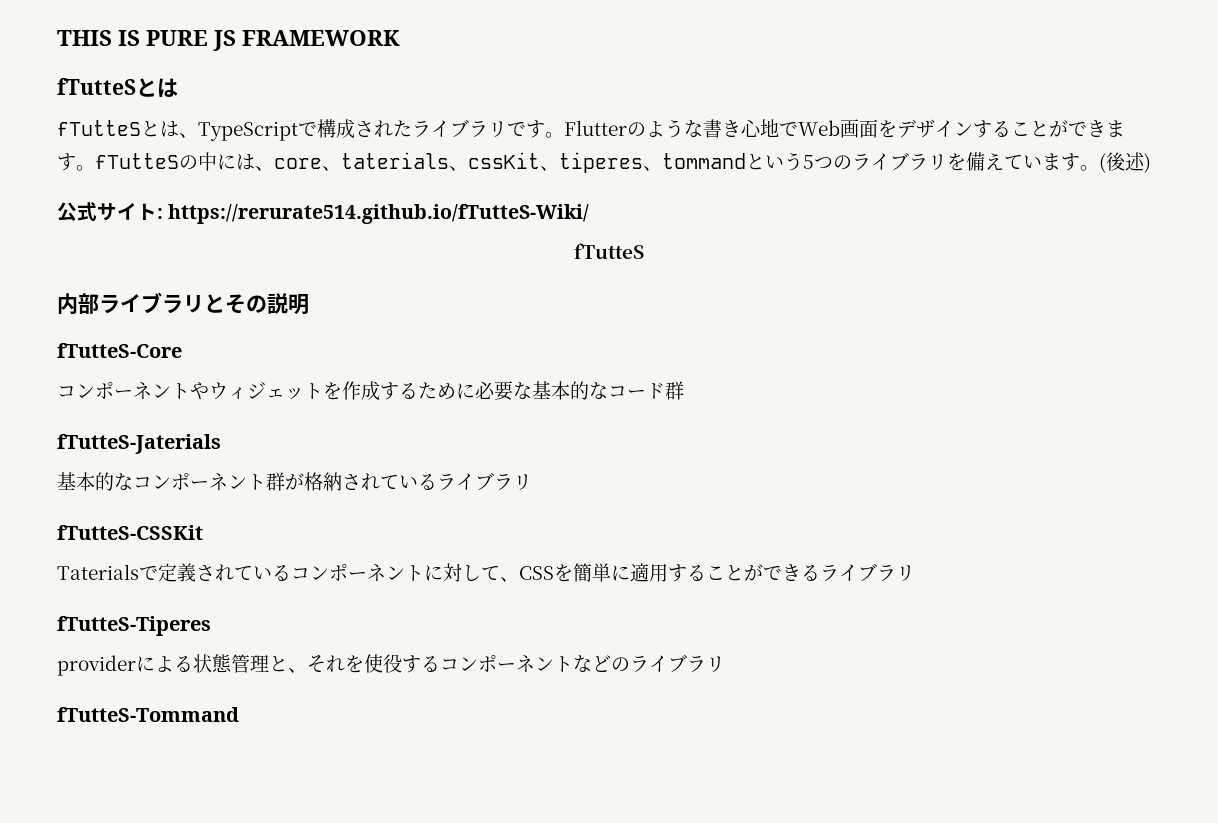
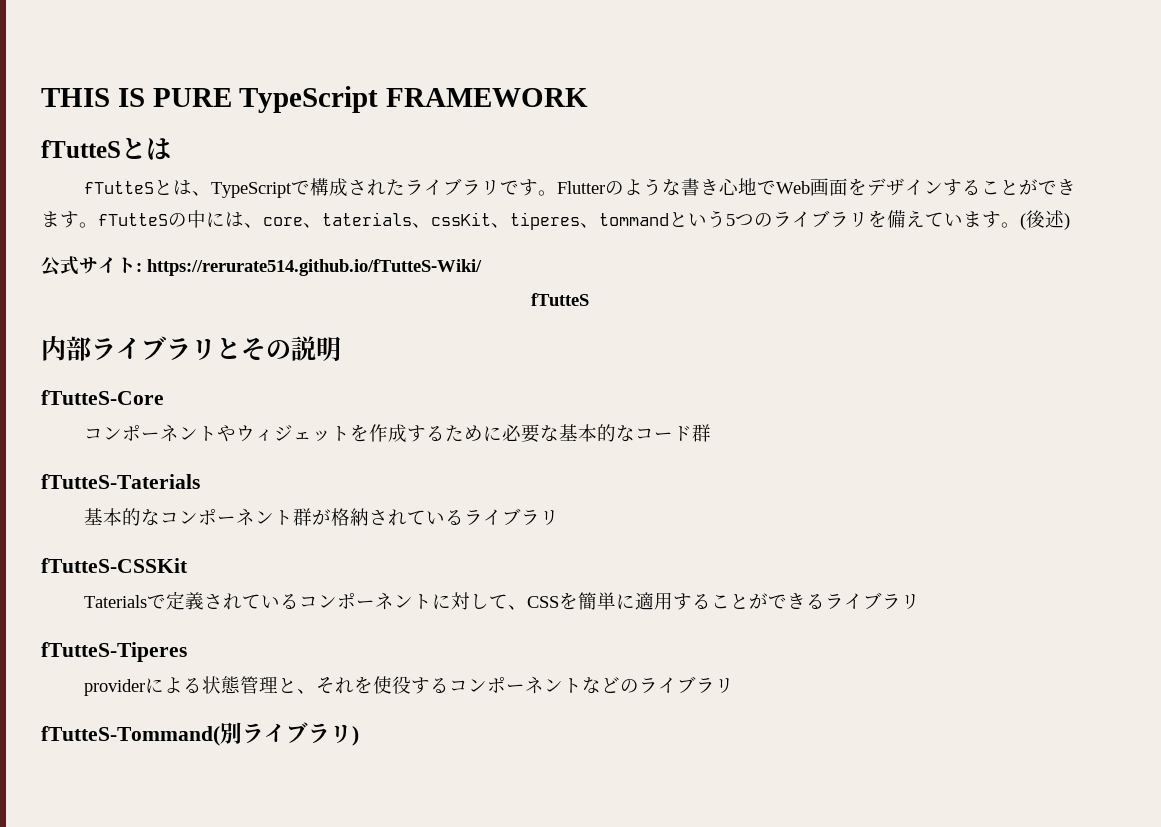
[213,30,237,51] JS -> [239,86,379,113] TypeScript
[57,434,221,454] fTutteS-Jaterials -> [41,474,200,489] fTutteS-Taterials
[57,707,239,722] fTutteS-Tommand -> [41,722,359,746] fTutteS-Tommand(別ライブラリ)

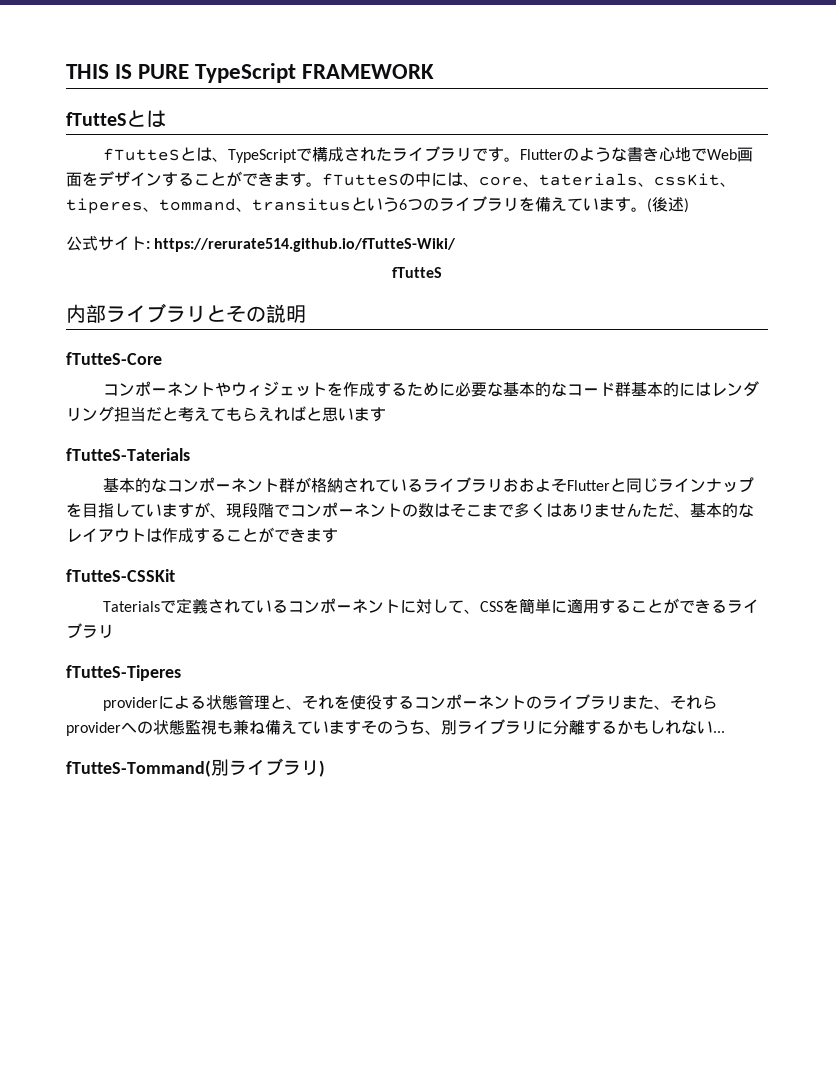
[669,210,735,228] という5 -> [236,197,407,212] 、transitusという6
(711, 433) none -> [631,381,760,397] [66,406,386,422] 基本的にはレンダリング担当だと考えてもらえればと思います
(559, 517) none -> [503,477,755,493] [66,502,754,518] [66,527,338,543] おおよそFlutterと同じラインナップを目指していますが、現段階でコンポーネントの数はそこまで多くはありませんただ、基本的なレイアウトは作成することができます
[581,676,734,694] などのライブラリ -> [526,694,719,710] [66,719,725,736] のライブラリまた、それらproviderへの状態監視も兼ね備えていますそのうち、別ライブラリに分離するかもしれない...

